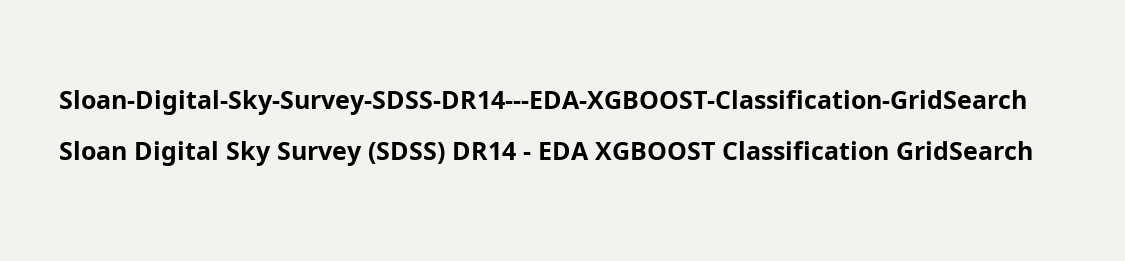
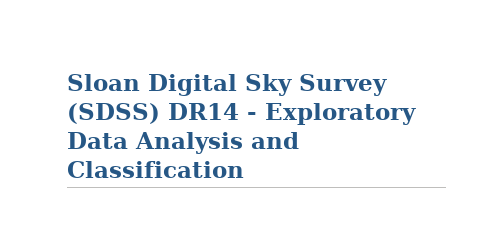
[59,90,1027,115] Sloan-Digital-Sky-Survey-SDSS-DR14---EDA-XGBOOST-Classification-GridSearch // -> (67, 82) none
[538,141,1033,160] EDA XGBOOST Classification GridSearch -> [265,103,416,125] [67,132,299,154] [67,161,244,178] Exploratory Data Analysis and Classification

